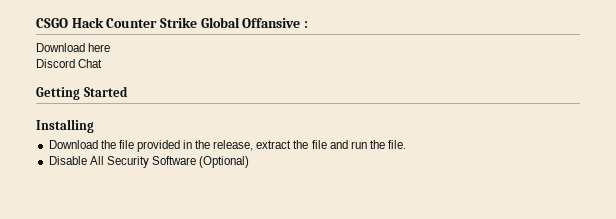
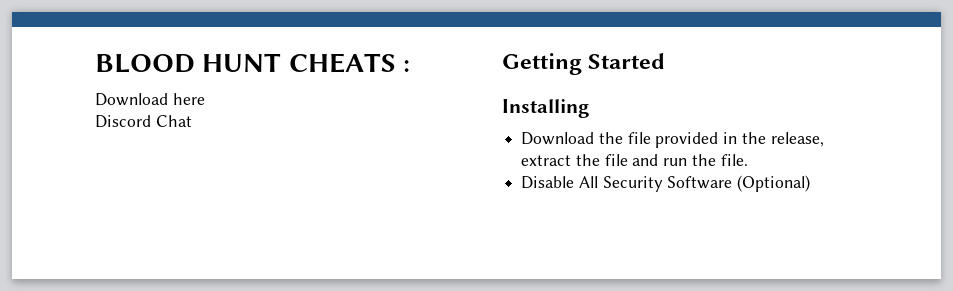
[36,17,301,28] CSGO Hack Counter Strike Global Offansive -> [95,53,396,73] BLOOD HUNT CHEATS

